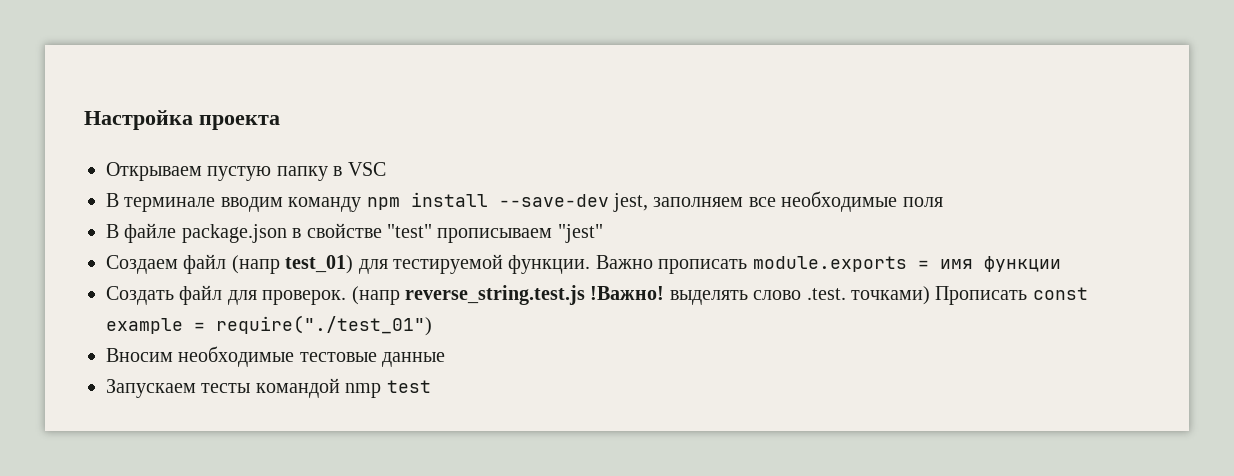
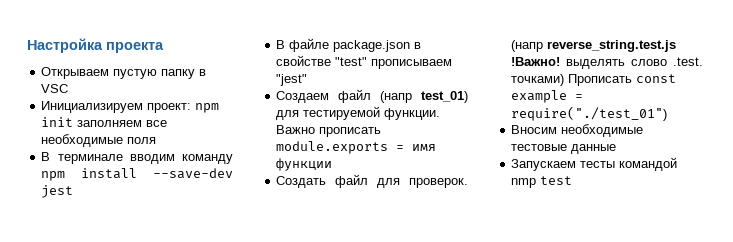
(386, 169) none -> [41,101,220,113] [41,117,168,127] [41,134,157,147] // Инициализируем проект: npm init заполняем все необходимые поля
[613,191,943,212] jest, заполняем все необходимые поля -> [41,185,74,198] jest

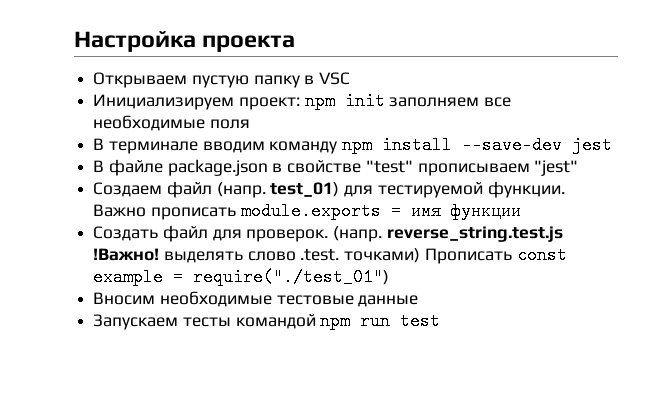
[380,91,413,103] (напр -> [216,182,266,198] (напр.
[511,40,544,52] (напр -> [333,226,383,242] (напр.
[511,178,537,188] nmp -> [320,312,391,330] npm run

